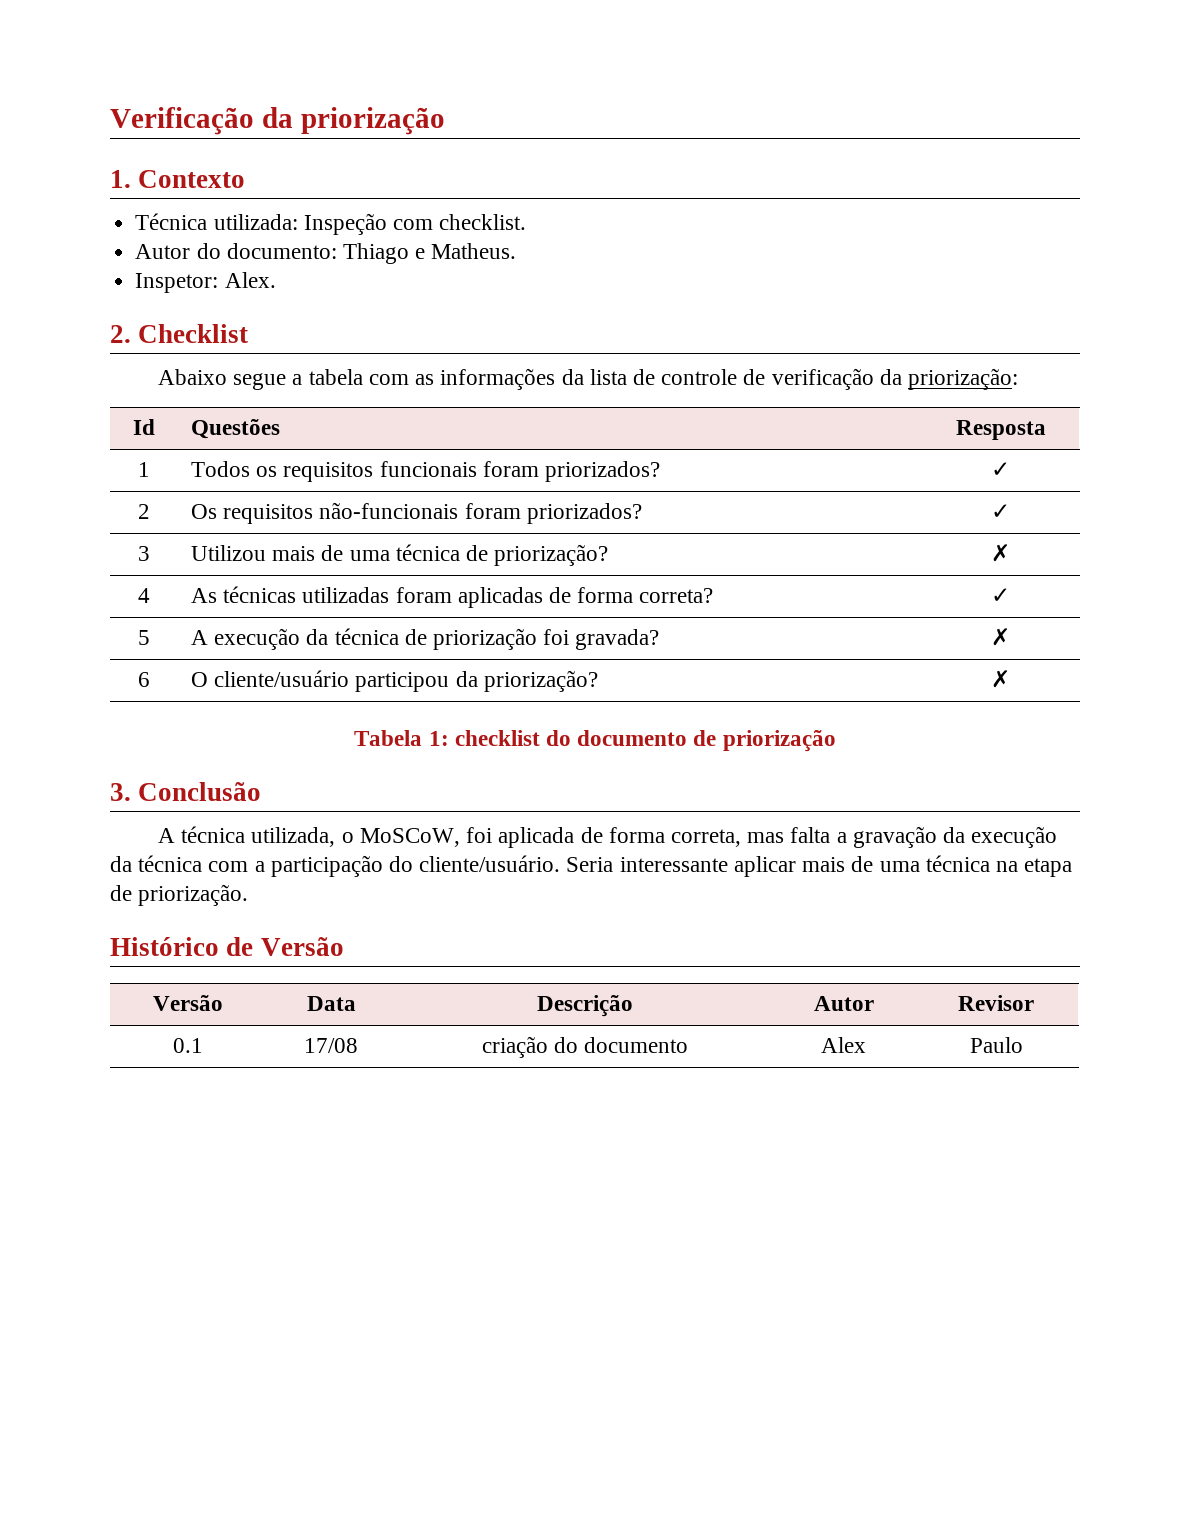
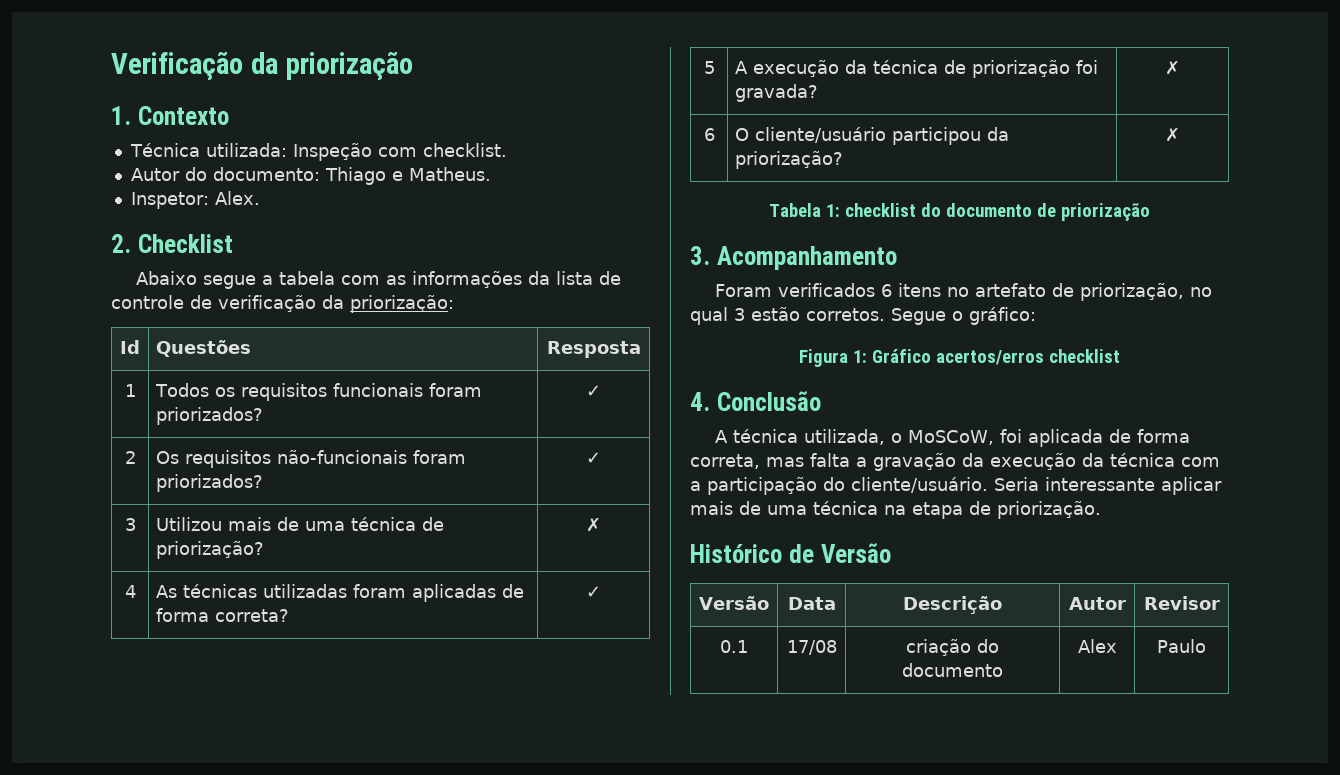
(131, 792) none -> [716,246,897,270] [714,283,1212,301] [690,307,1036,325] [799,349,1120,367] [690,392,710,411] Acompanhamento // Foram verificados 6 itens no artefato de priorização, no qual 3 estão corretos. Segue o gráfico: // Figura 1: Gráfico acertos/erros checklist // 4.

